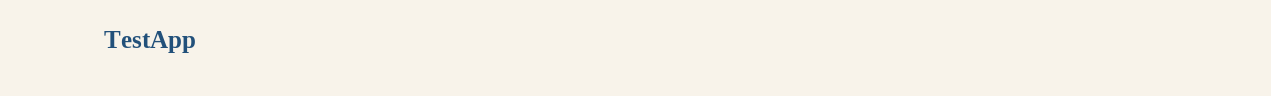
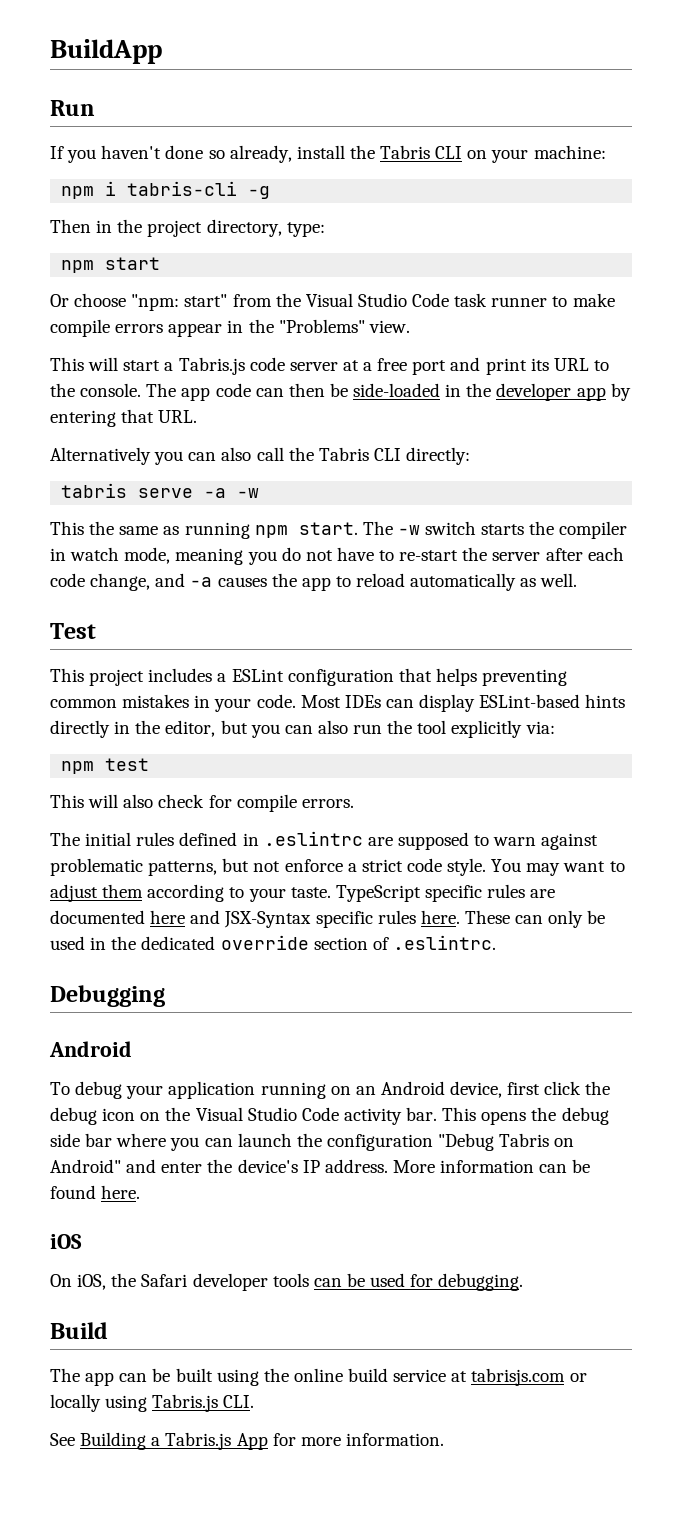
[104,31,196,53] TestApp -> [50,39,162,64] [50,100,95,116] [50,145,606,163] [61,181,271,199] [50,219,325,237] [61,257,161,273] [50,293,615,311] [50,319,410,337] [50,357,609,375] [50,383,631,401] [50,409,198,427] [50,447,471,465] [61,483,260,498] [50,521,628,539] [50,547,624,565] [50,573,578,591] [50,623,96,639] [50,668,568,686] [50,694,626,712] [50,720,555,738] [61,758,150,774] [50,794,354,812] [50,831,599,850] [50,858,625,876] [50,884,556,902] [50,910,606,928] [50,935,496,950] [50,985,165,1007] [49,1041,132,1057] [50,1081,611,1099] [50,1107,609,1125] [50,1133,575,1151] [50,1159,591,1173] [50,1185,141,1199] [50,1234,82,1249] [50,1273,524,1291] [50,1322,108,1339] [50,1368,587,1386] [50,1394,255,1412] [50,1432,444,1450] BuildApp // Run // If you haven't done so already, install the Tabris CLI on your machine: // npm i tabris-cli -g // Then in the project directory, type: // npm start // Or choose "npm: start" from the Visual Studio Code task runner to make compile errors appear in the "Problems" view. // This will start a Tabris.js code server at a free port and print its URL to the console. The app code can then be side-loaded in the developer app by entering that URL. // Alternatively you can also call the Tabris CLI directly: // tabris serve -a -w // This the same as running npm start. The -w switch starts the compiler in watch mode, meaning you do not have to re-start the server after each code change, and -a causes the app to reload automatically as well. // Test // This project includes a ESLint configuration that helps preventing common mistakes in your code. Most IDEs can display ESLint-based hints directly in the editor, but you can also run the tool explicitly via: // npm test // This will also check for compile errors. // The initial rules defined in .eslintrc are supposed to warn against problematic patterns, but not enforce a strict code style. You may want to adjust them according to your taste. TypeScript specific rules are documented here and JSX-Syntax specific rules here. These can only be used in the dedicated override section of .eslintrc. // Debugging // Android // To debug your application running on an Android device, first click the debug icon on the Visual Studio Code activity bar. This opens the debug side bar where you can launch the configuration "Debug Tabris on Android" and enter the device's IP address. More information can be found here. // iOS // On iOS, the Safari developer tools can be used for debugging. // Build // The app can be built using the online build service at tabrisjs.com or locally using Tabris.js CLI. // See Building a Tabris.js App for more information.

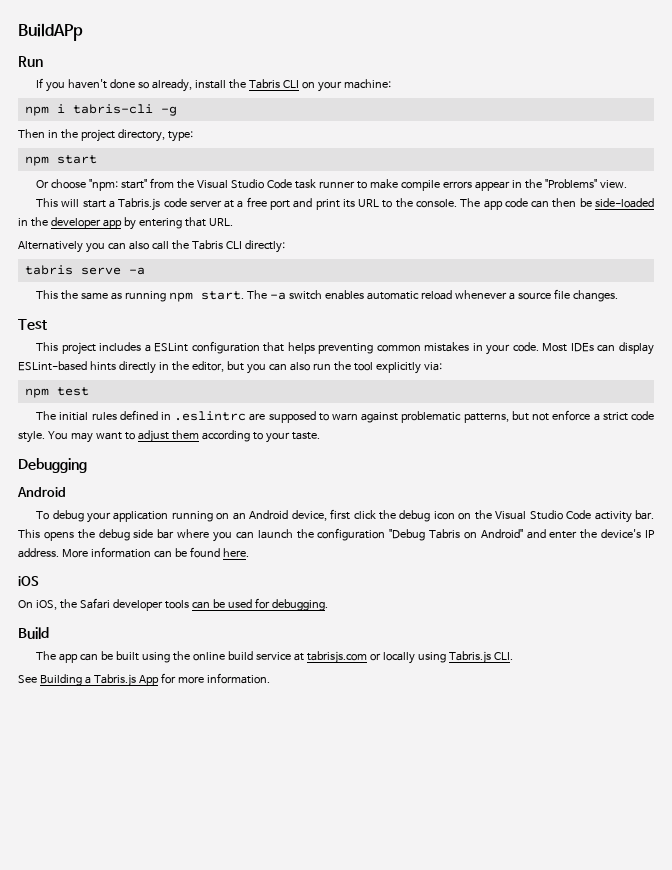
[50,39,162,64] BuildApp -> [18,23,83,41] BuildAPp
[237,488,260,498] -w -> (145, 271) none
[397,521,628,539] [50,547,624,565] [50,573,578,591] -w switch starts the compiler in watch mode, meaning you do not have to re-start the server after each code change, and -a causes the app to reload automatically as well. -> [269,289,618,302] -a switch enables automatic reload whenever a source file changes.
[50,794,354,812] // This will also check for compile errors. -> (89, 391) none
[335,884,556,902] [50,910,606,928] [50,935,496,950] TypeScript specific rules are documented here and JSX-Syntax specific rules here. These can only be used in the dedicated override section of .eslintrc. -> (320, 436) none

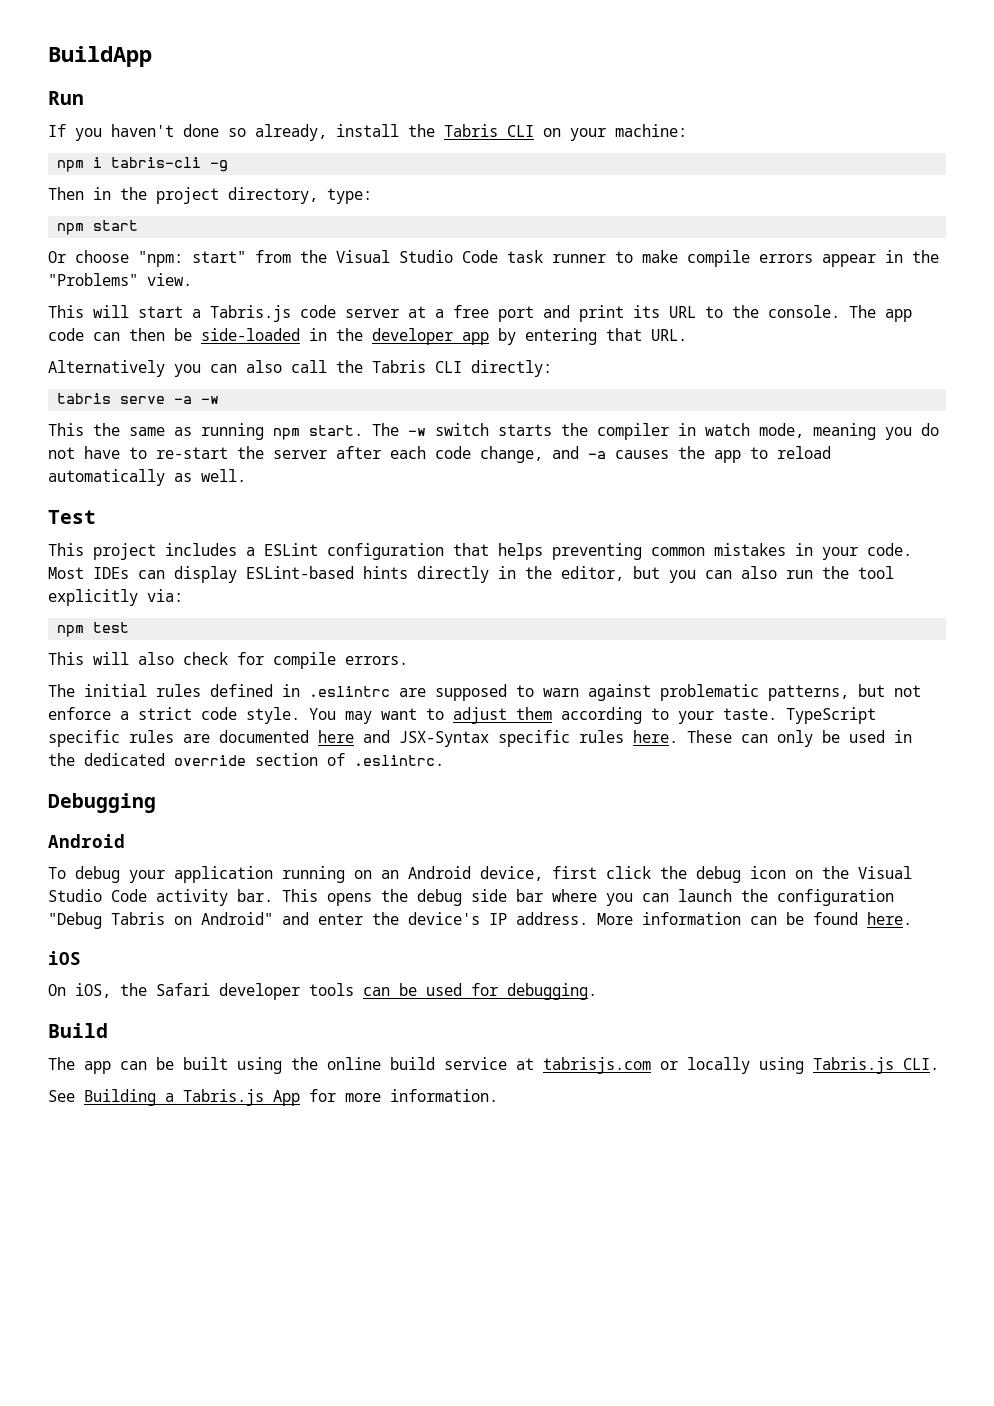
[18,23,83,41] BuildAPp -> [48,46,152,67] BuildApp
(145, 271) none -> [201,396,220,404] -w
[269,289,618,302] -a switch enables automatic reload whenever a source file changes. -> [408,423,939,440] [48,446,831,463] [48,469,246,486] -w switch starts the compiler in watch mode, meaning you do not have to re-start the server after each code change, and -a causes the app to reload automatically as well.
(89, 391) none -> [48,652,408,669] // This will also check for compile errors.
(320, 436) none -> [786,707,876,724] [48,730,912,747] [48,753,444,766] TypeScript specific rules are documented here and JSX-Syntax specific rules here. These can only be used in the dedicated override section of .eslintrc.

